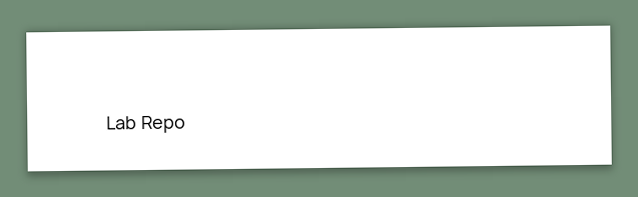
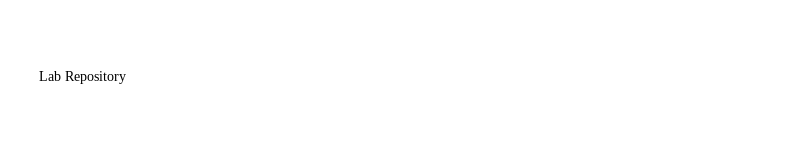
[140,115,186,134] Repo -> [65,71,126,84] Repository

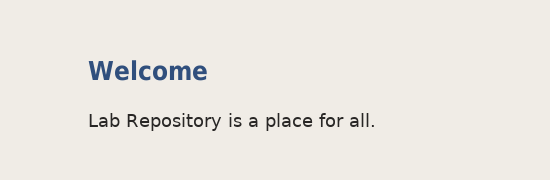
(39, 76) none -> [88,60,208,81] Welcome //
(126, 77) none -> [227,113,376,131] is a place for all.

